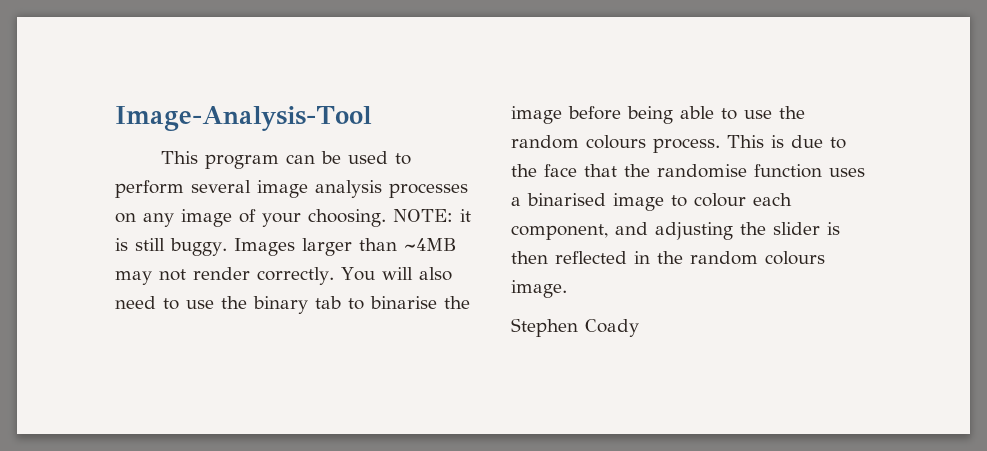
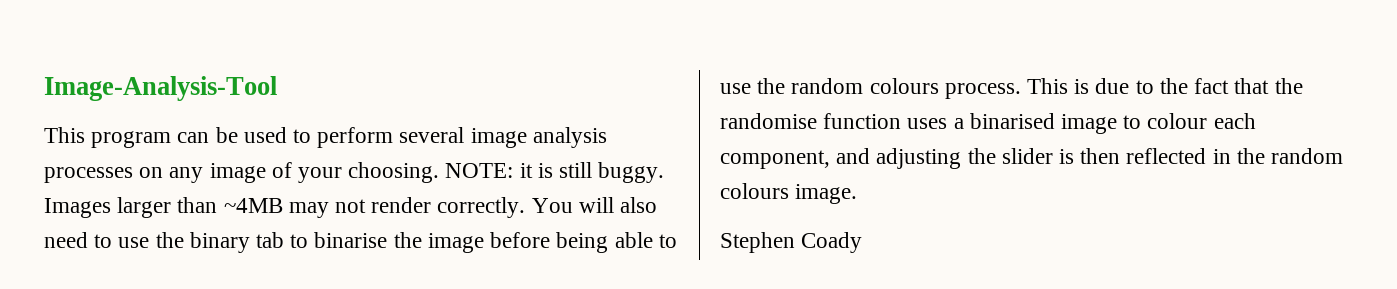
[544,164,577,177] face -> [1194,78,1230,94] fact

